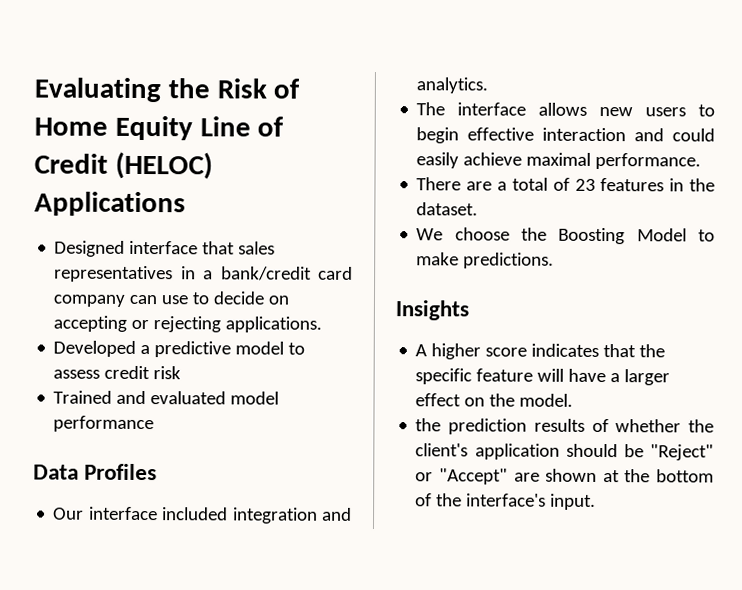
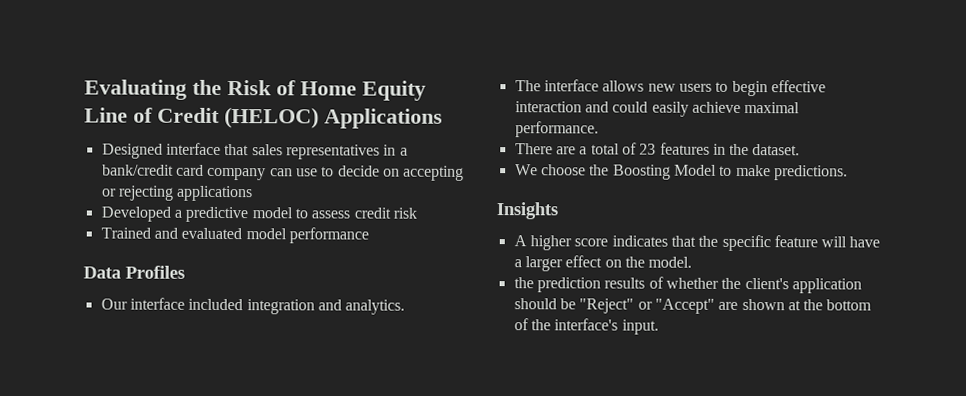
[225,316,323,333] applications. -> [176,185,254,202] applications

